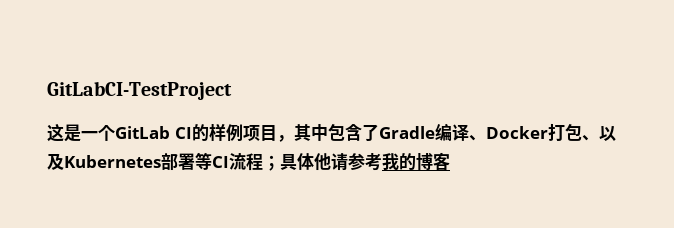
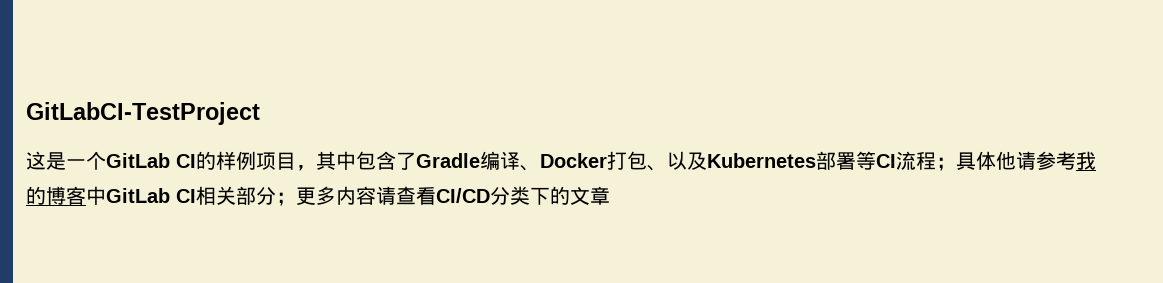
(450, 161) none -> [86,186,610,206] 中GitLab CI相关部分；更多内容请查看CI/CD分类下的文章

